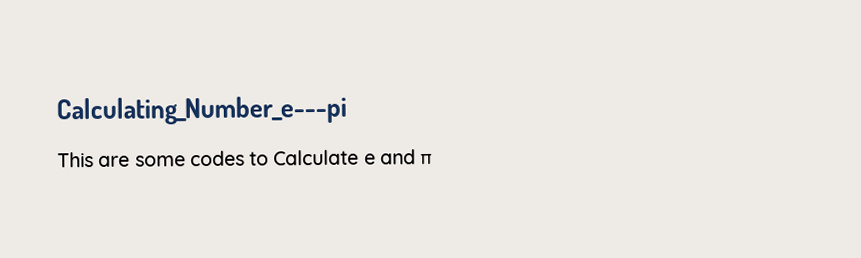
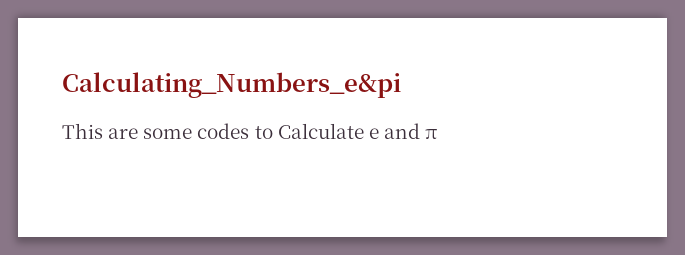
[56,95,347,126] Calculating_Number_e---pi -> [62,72,401,98] Calculating_Numbers_e&pi

